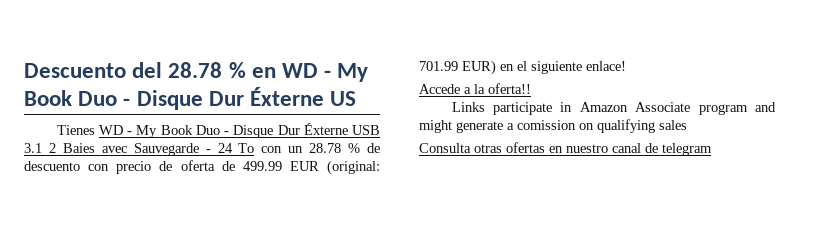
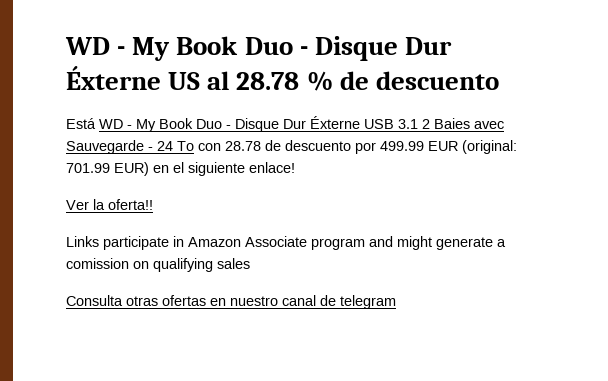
[24,62,276,78] Descuento del 28.78 % en -> (65, 46) none
[56,125,95,135] // Tienes -> [207,71,499,91] [66,118,96,129] al 28.78 % de descuento // Está
[288,143,381,153] [24,160,235,174] un 28.78 % de descuento con precio de oferta de -> [225,140,376,154] 28.78 de descuento por
[419,84,471,94] Accede a -> [66,200,89,210] Ver

